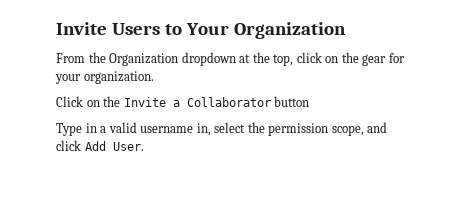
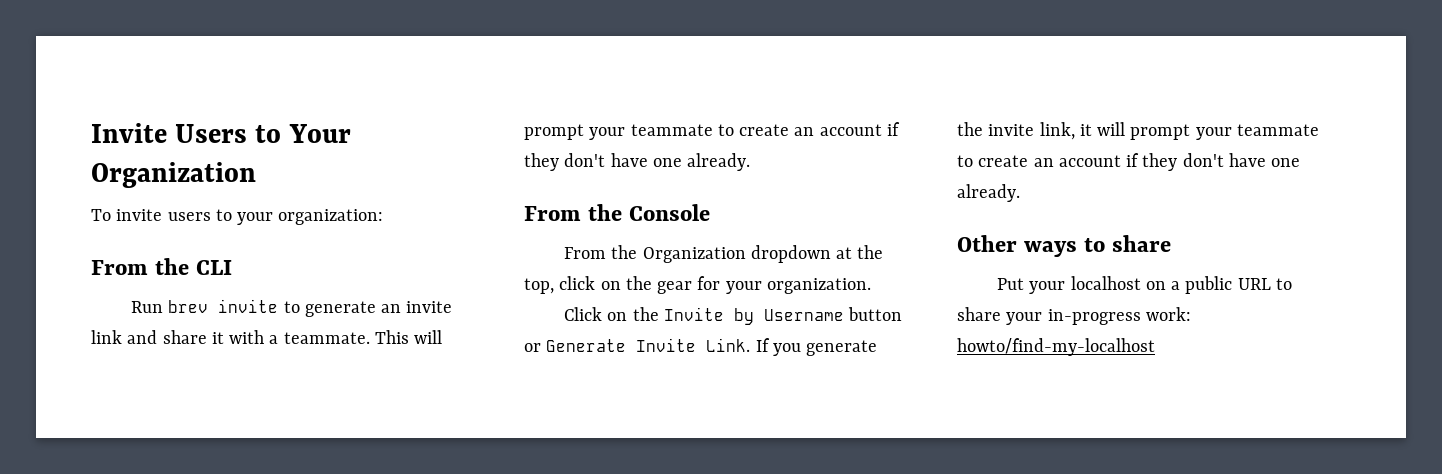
(346, 30) none -> [91,209,384,225] [91,258,233,275] [131,299,453,317] [91,330,443,344] [524,122,900,140] [524,153,751,171] [524,204,711,221] // To invite users to your organization: // From the CLI // Run brev invite to generate an invite link and share it with a teammate. This will prompt your teammate to create an account if they don't have one already. // From the Console
[172,96,310,107] [56,122,388,136] [56,140,144,151] a Collaborator button // Type in a valid username in, select the permission scope, and click Add User. -> [733,307,903,325] [524,338,878,356] [957,122,1319,140] [957,153,1301,171] [957,184,1020,202] [957,235,1172,257] [997,276,1292,294] [957,307,1191,325] [957,338,1155,356] by Username button or Generate Invite Link. If you generate the invite link, it will prompt your teammate to create an account if they don't have one already. // Other ways to share // Put your localhost on a public URL to share your in-progress work: howto/find-my-localhost

